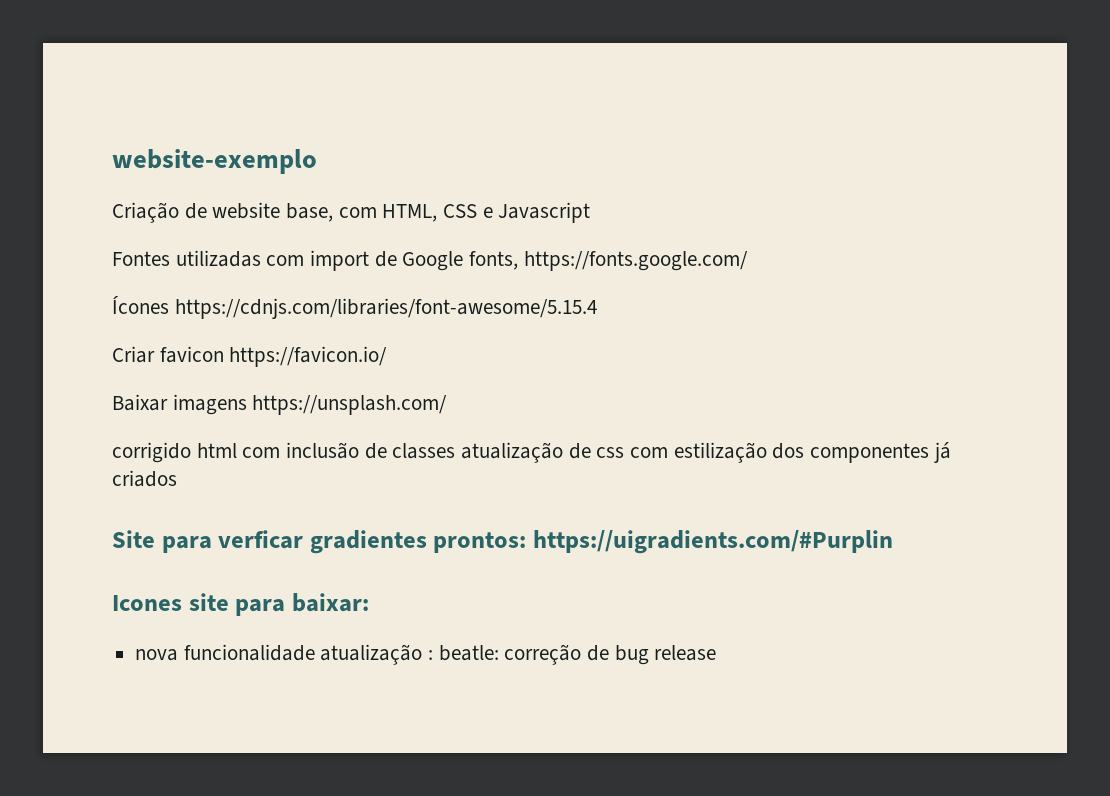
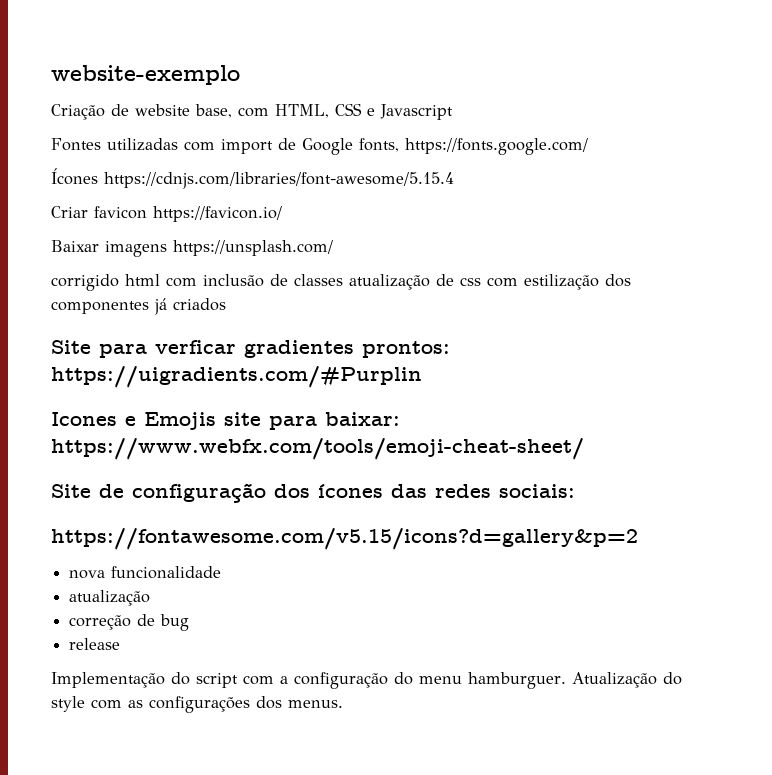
(182, 603) none -> [125,412,216,430] e Emojis
(369, 602) none -> [51,438,584,460] [51,483,575,503] [51,528,638,550] https://www.webfx.com/tools/emoji-cheat-sheet/ // Site de configuração dos ícones das redes sociais: // https://fontawesome.com/v5.15/icons?d=gallery&p=2
[320,644,499,665] atualização : beatle: -> [69,590,151,606] // atualização //
(649, 655) none -> (190, 622) //
(717, 653) none -> [51,672,682,689] [51,696,343,713] // Implementação do script com a configuração do menu hamburguer. Atualização do style com as configurações dos menus.

